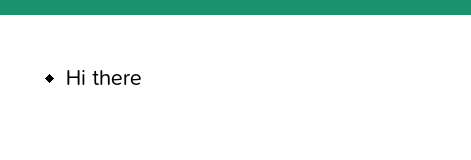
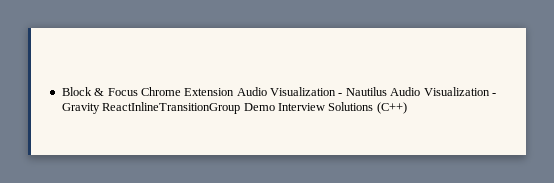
[66,70,143,85] Hi there -> [61,87,496,96] [61,102,407,114] Block & Focus Chrome Extension Audio Visualization - Nautilus Audio Visualization - Gravity ReactInlineTransitionGroup Demo Interview Solutions (C++)

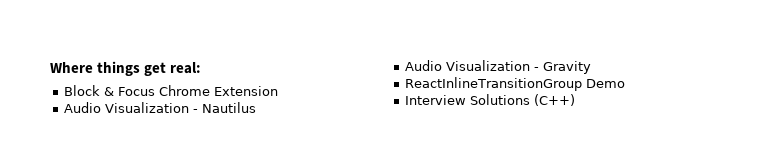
(61, 91) none -> [50,61,202,76] Where things get real: //
(235, 92) none -> (279, 91) //
(387, 91) none -> (257, 107) //
(100, 108) none -> (592, 67) //
(275, 107) none -> (626, 83) //

